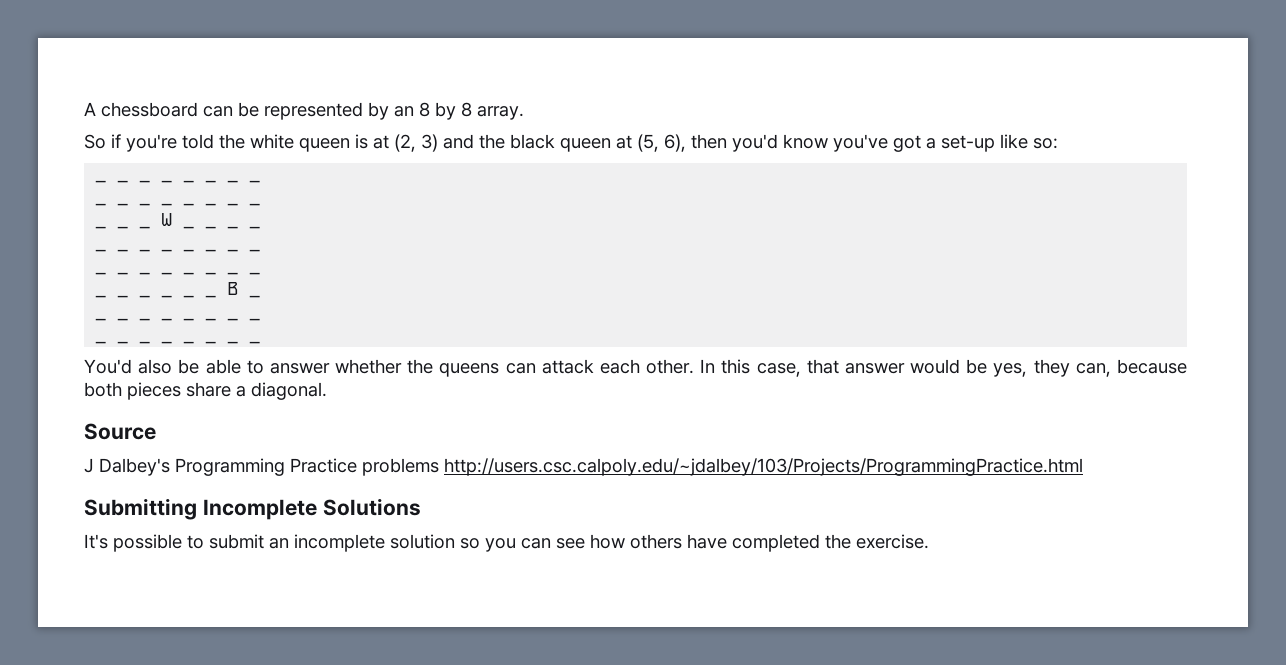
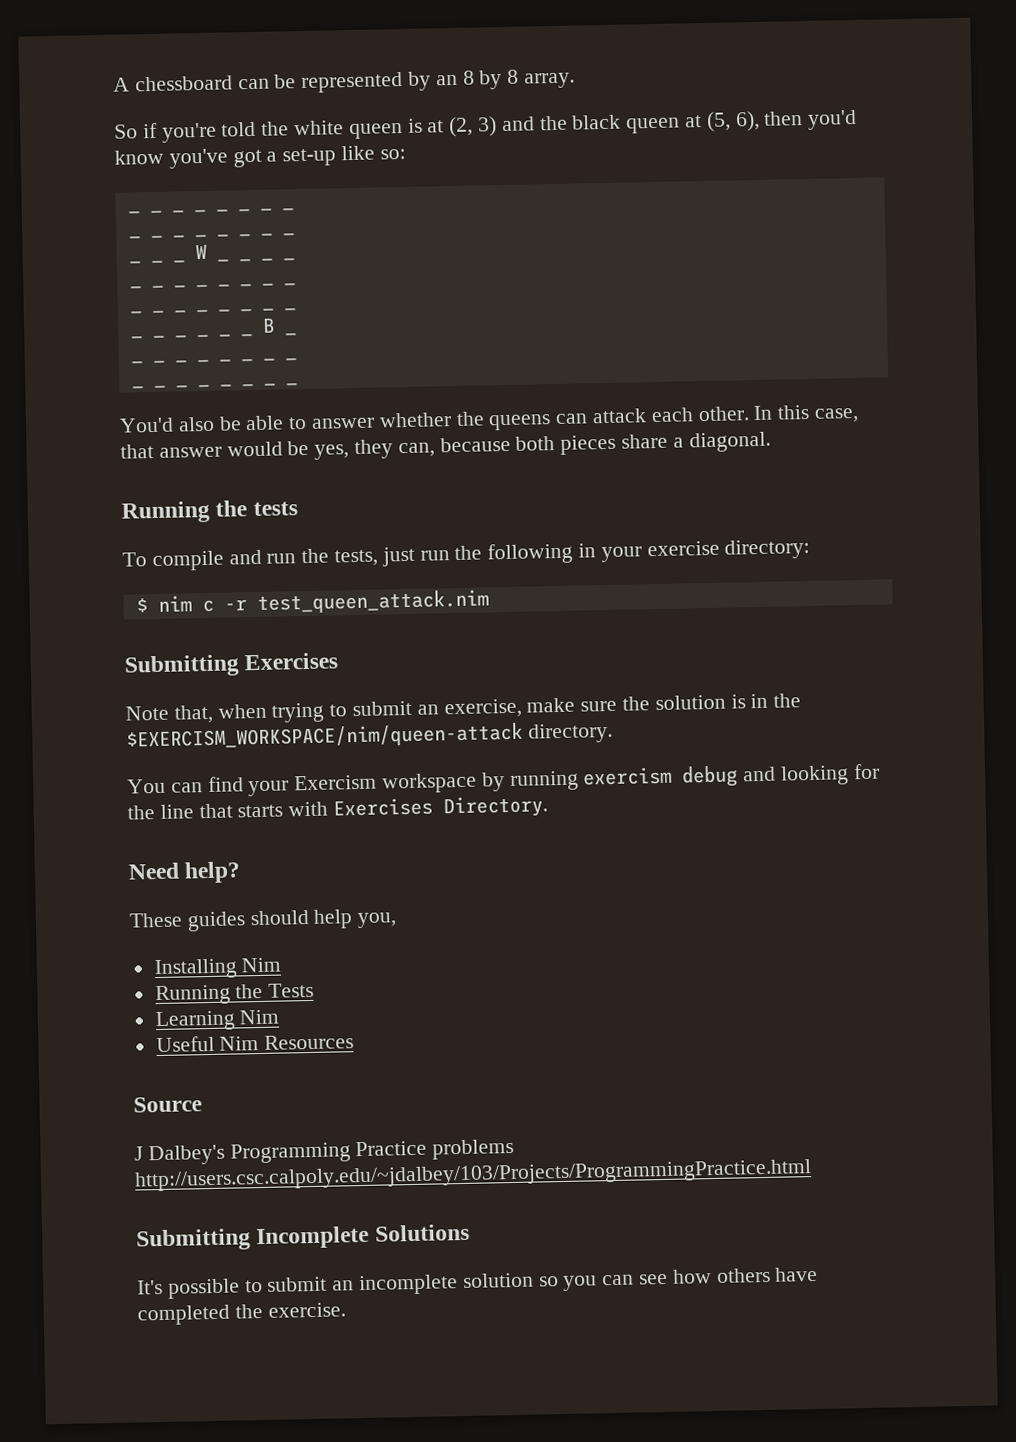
(327, 391) none -> [121,500,298,524] [122,538,811,572] [135,589,489,614] [124,652,339,678] [125,693,802,724] [126,722,613,751] [127,763,880,797] [127,795,549,820] [128,861,242,884] [129,909,398,932] [153,957,282,980] [154,982,315,1006] [154,1009,280,1032] [155,1034,355,1053] // Running the tests // To compile and run the tests, just run the following in your exercise directory: // $ nim c -r test_queen_attack.nim // Submitting Exercises // Note that, when trying to submit an exercise, make sure the solution is in the $EXERCISM_WORKSPACE/nim/queen-attack directory. // You can find your Exercism workspace by running exercism debug and looking for the line that starts with Exercises Directory. // Need help? // These guides should help you, // Installing Nim // Running the Tests // Learning Nim // Useful Nim Resources

